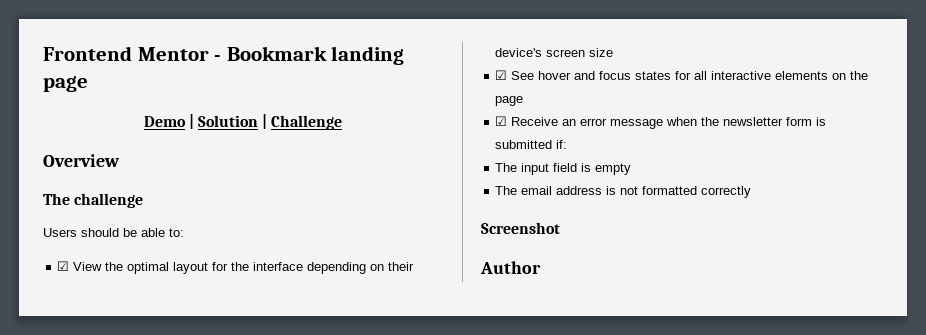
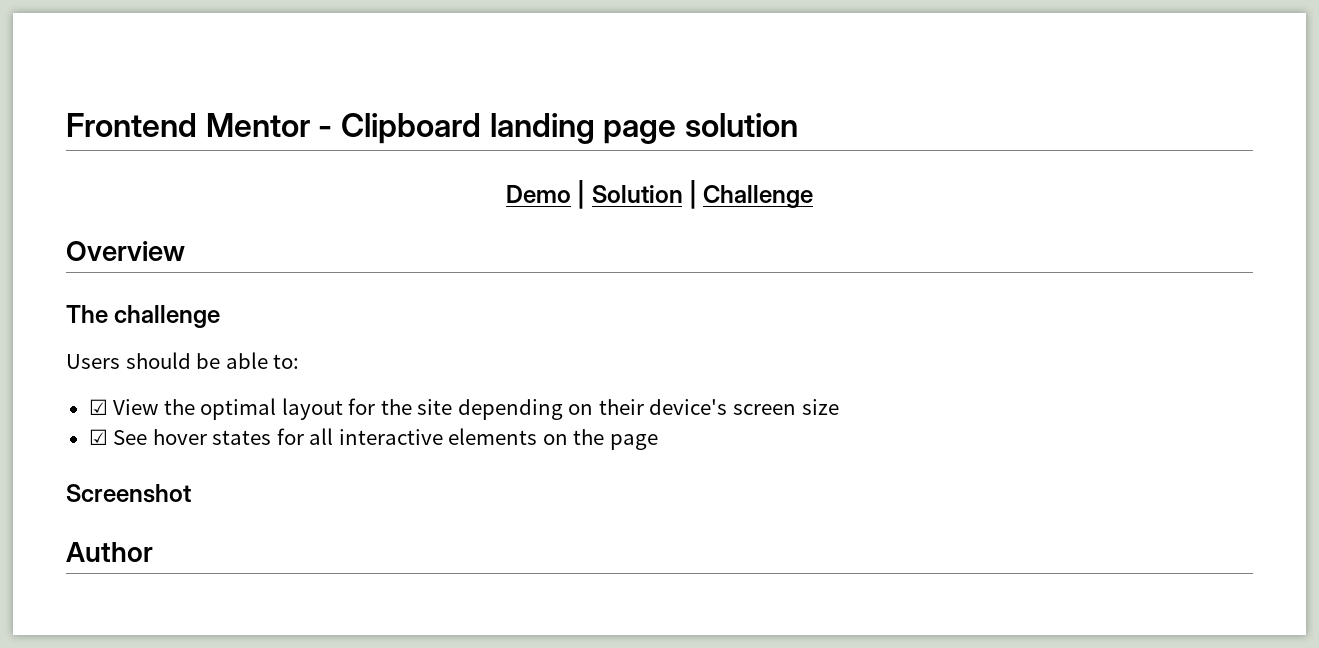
[226,46,327,61] Bookmark -> [340,113,481,144] Clipboard
(88, 84) none -> [684,113,798,137] solution
[253,262,304,271] interface -> [417,399,453,415] site
[574,71,632,80] and focus -> (207, 437) none
[495,116,827,129] [495,140,568,149] [495,163,632,175] [495,186,752,198] // ☑ Receive an error message when the newsletter form is submitted if: // The input field is empty // The email address is not formatted correctly -> (658, 442) none

